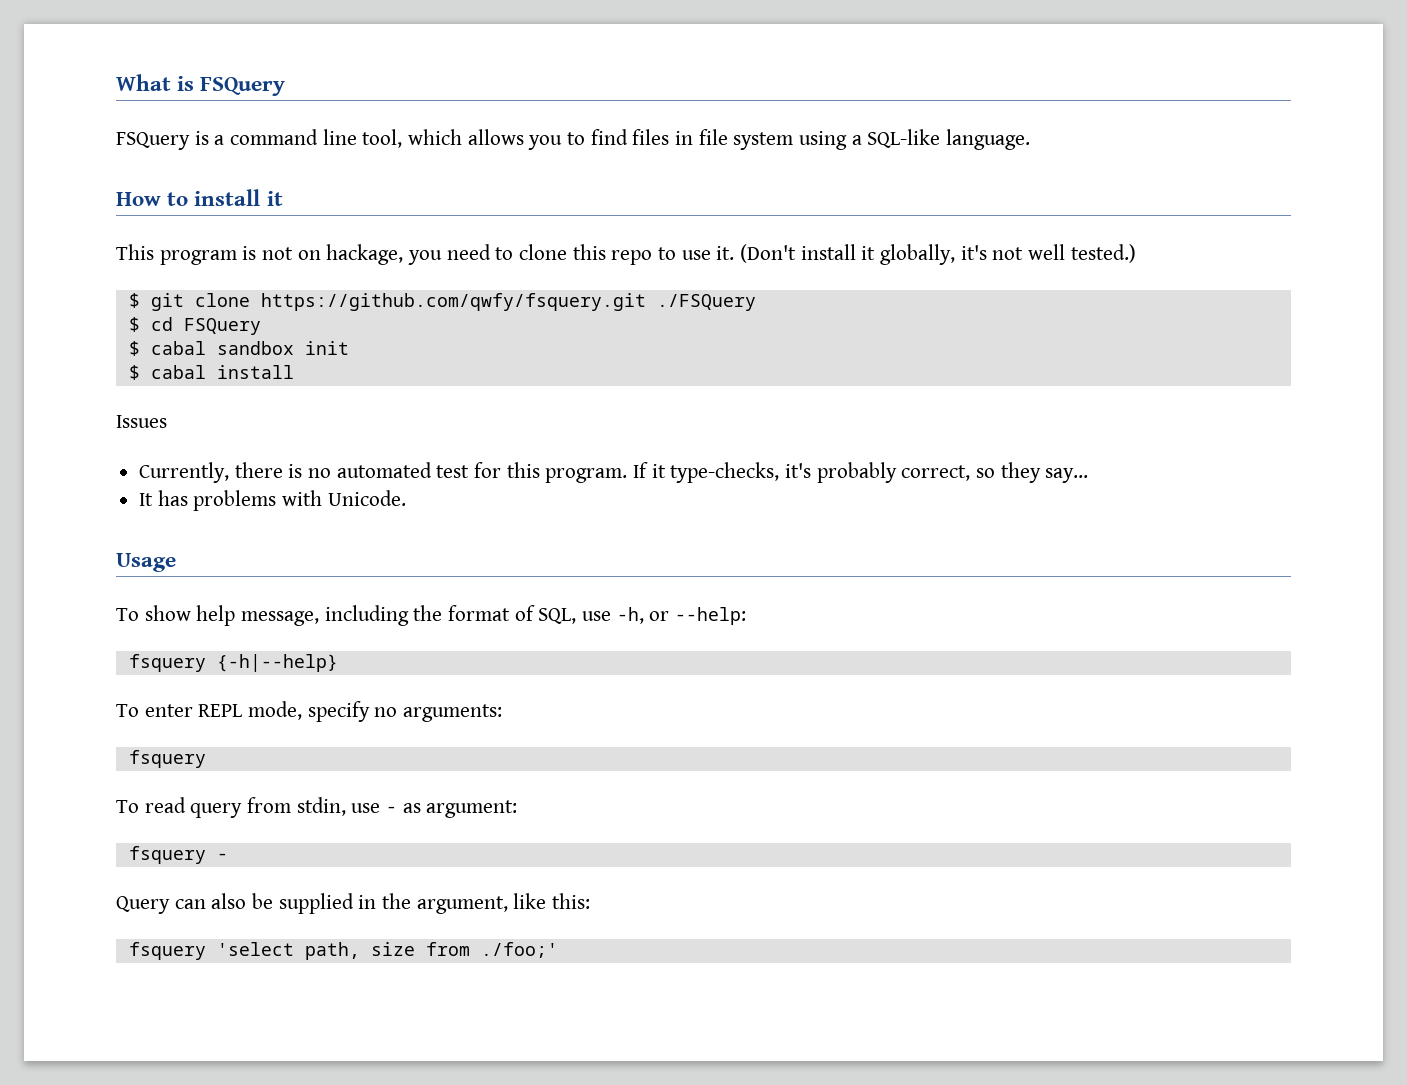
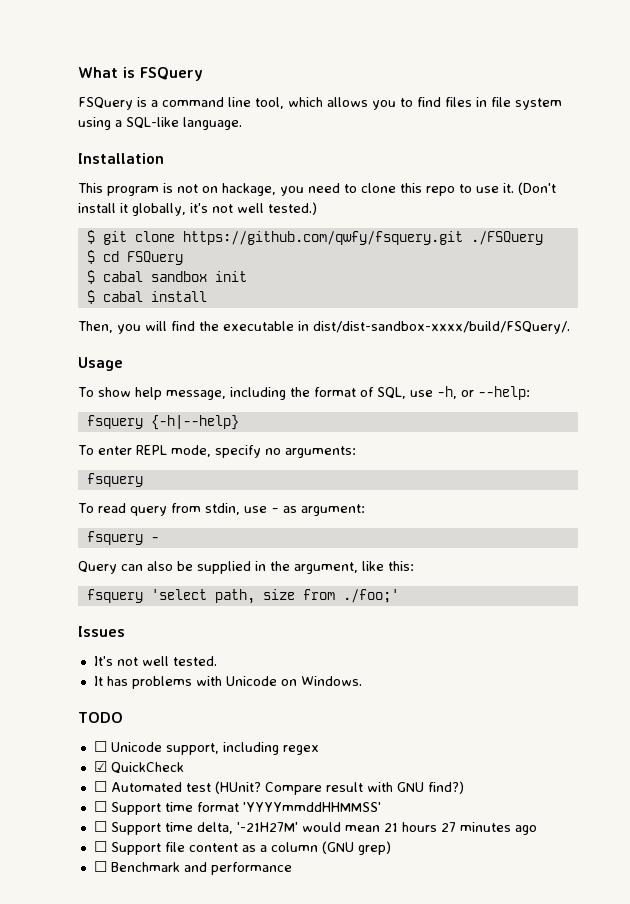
[116,189,283,206] How to install it -> [78,153,164,164] Installation
[116,415,167,428] [139,462,1089,483] [139,490,406,511] Issues // Currently, there is no automated test for this program. If it type-checks, it's probably correct, so they say... // It has problems with Unicode. -> [78,321,570,334] Then, you will find the executable in dist/dist-sandbox-xxxx/build/FSQuery/.
(558, 950) none -> [78,626,125,637] [93,656,217,666] [93,676,362,689] [78,712,123,723] [93,741,319,755] [93,761,184,774] [93,781,464,795] [93,801,381,815] [93,821,537,835] [93,841,391,855] [93,861,292,875] // Issues // It's not well tested. // It has problems with Unicode on Windows. // TODO // ☐ Unicode support, including regex // ☑ QuickCheck // ☐ Automated test (HUnit? Compare result with GNU find?) // ☐ Support time format 'YYYYmmddHHMMSS' // ☐ Support time delta, '-21H27M' would mean 21 hours 27 minutes ago // ☐ Support file content as a column (GNU grep) // ☐ Benchmark and performance

